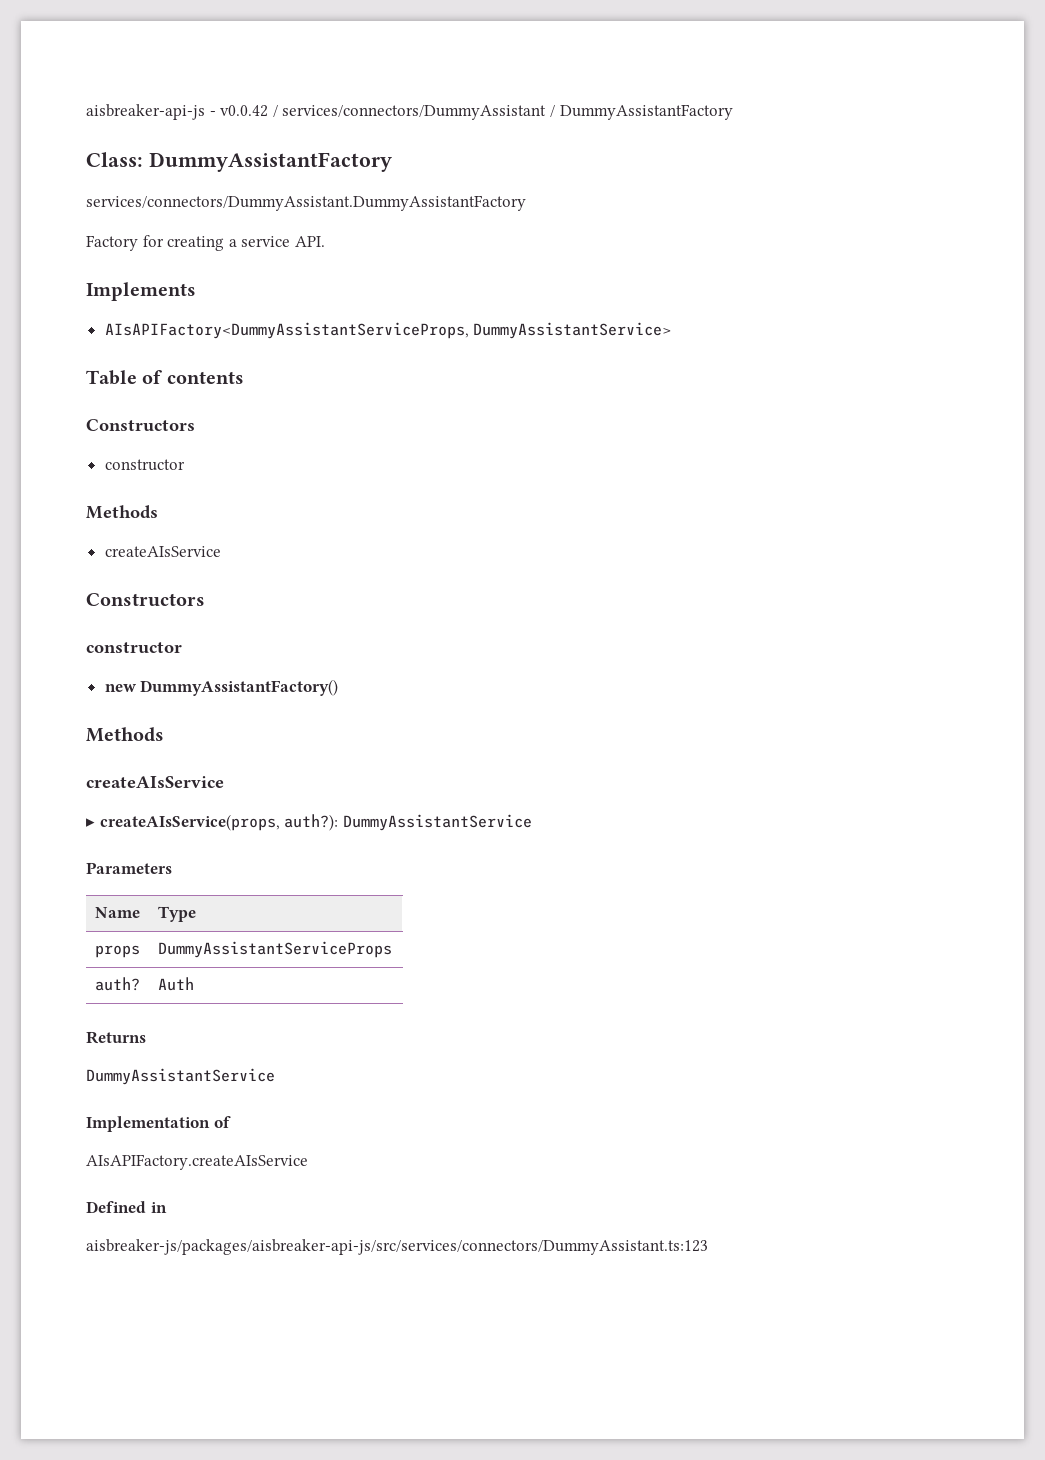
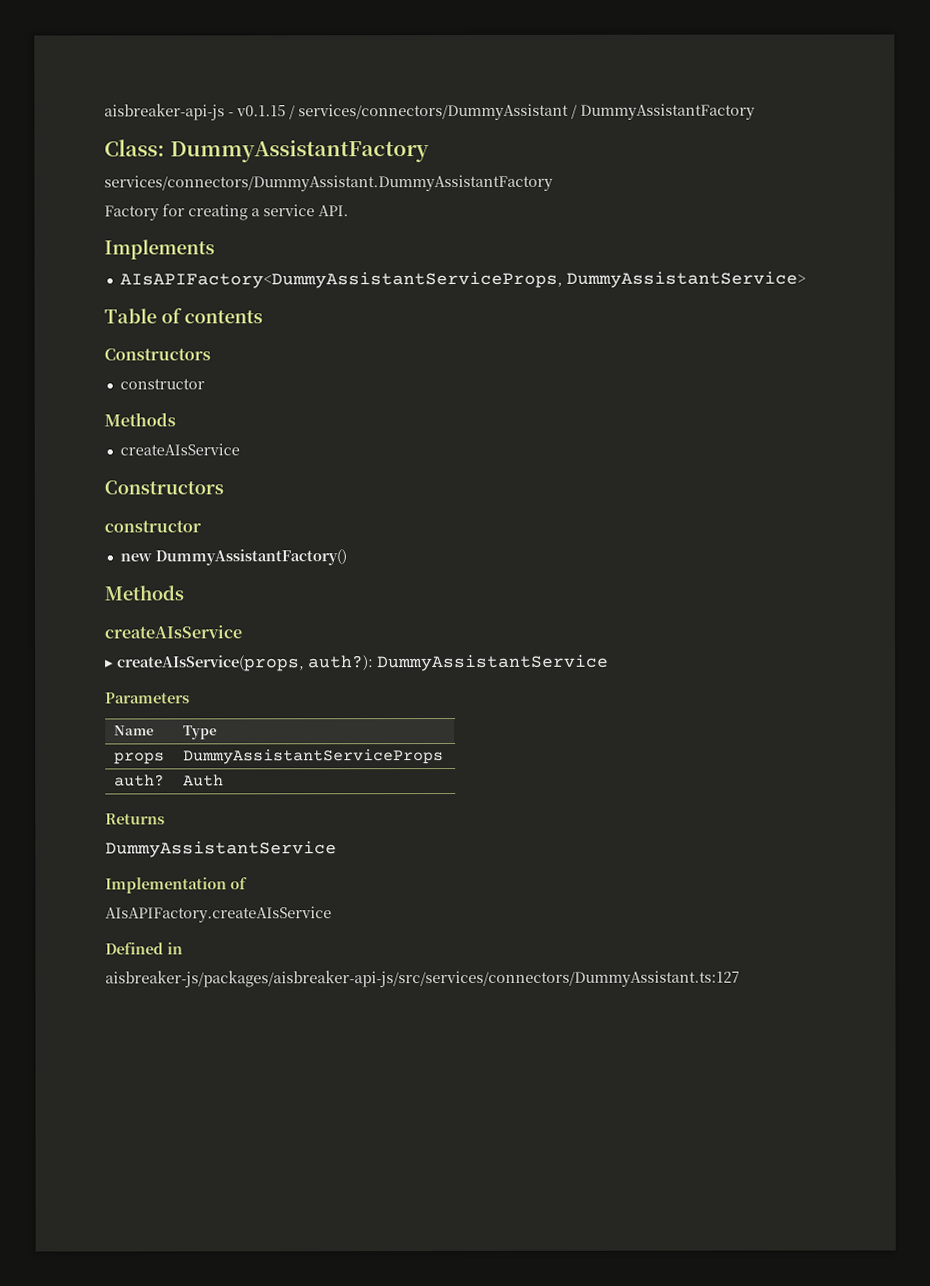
[220,105,269,117] v0.0.42 -> [236,105,286,117] v0.1.15
[86,1239,708,1255] aisbreaker-js/packages/aisbreaker-api-js/src/services/connectors/DummyAssistant.ts:123 -> [105,969,740,988] aisbreaker-js/packages/aisbreaker-api-js/src/services/connectors/DummyAssistant.ts:127

